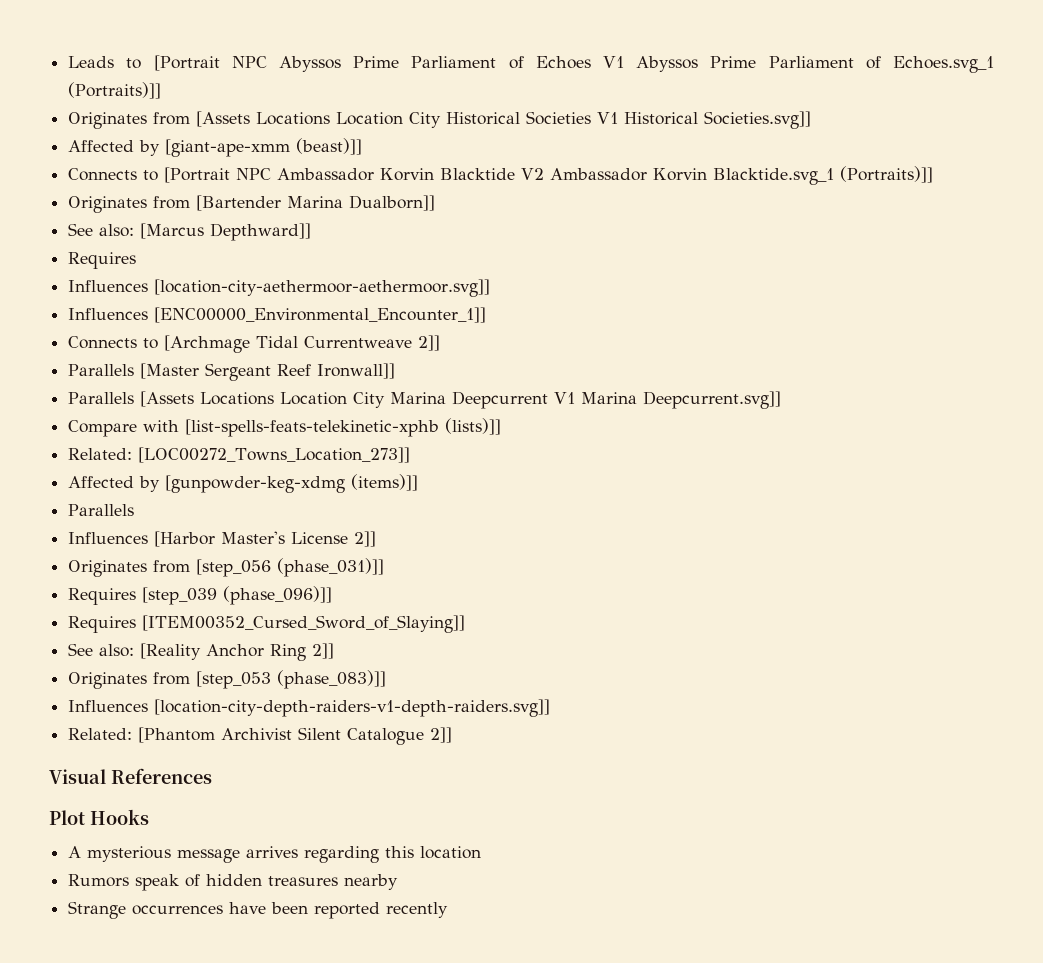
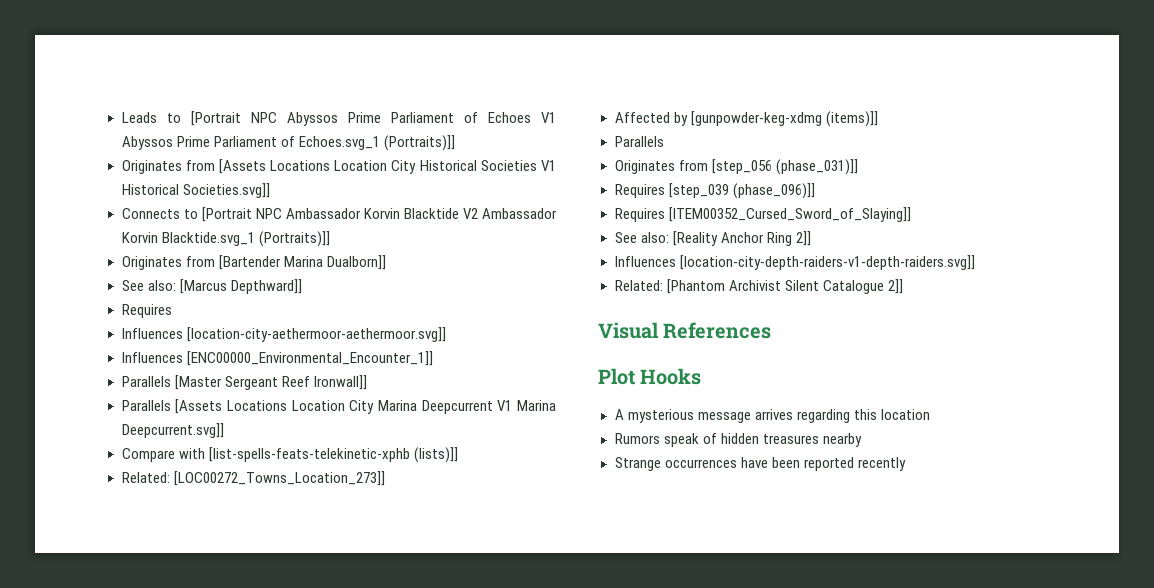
[68,138,363,157] // Affected by [giant-ape-xmm (beast)]] -> (270, 190) none
[68,335,441,353] // Connects to [Archmage Tidal Currentweave 2]] -> (433, 358) none
[68,531,377,547] // Influences [Harbor Master's License 2]] -> (664, 141) none
[68,670,387,689] // Originates from [step_053 (phase_083)]] -> (811, 238) none

